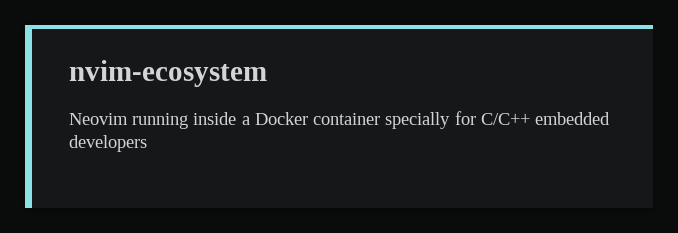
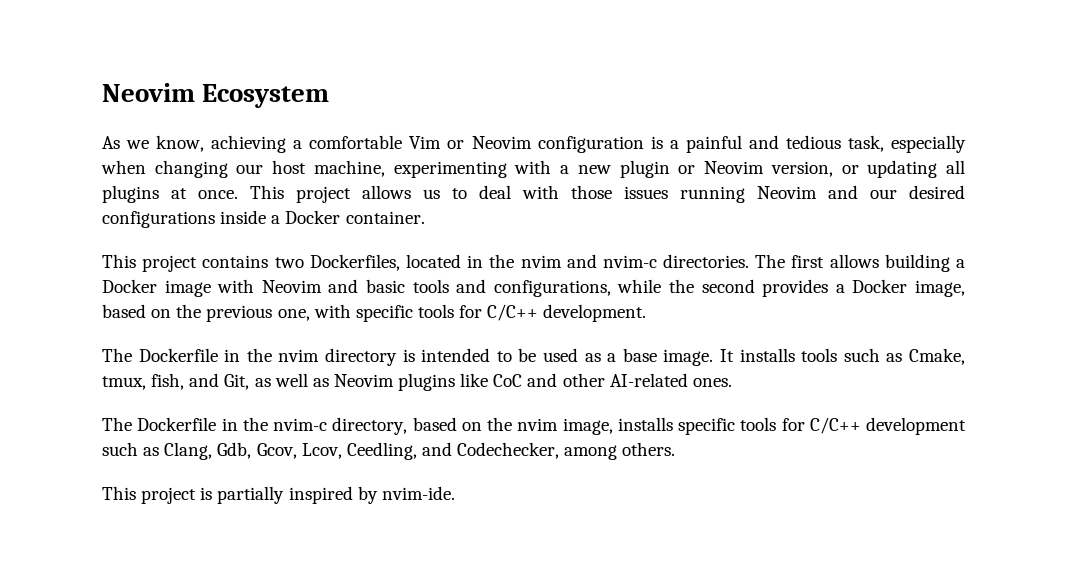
[69,60,267,87] [69,111,610,129] [69,135,147,152] nvim-ecosystem // Neovim running inside a Docker container specially for C/C++ embedded developers -> [102,83,330,108] [102,135,966,153] [101,160,966,178] [102,185,965,203] [102,210,425,228] [102,254,965,272] [102,279,966,297] [102,304,647,322] [102,348,966,366] [102,373,732,391] [102,417,966,435] [102,442,676,460] [102,486,455,504] Neovim Ecosystem // As we know, achieving a comfortable Vim or Neovim configuration is a painful and tedious task, especially when changing our host machine, experimenting with a new plugin or Neovim version, or updating all plugins at once. This project allows us to deal with those issues running Neovim and our desired configurations inside a Docker container. // This project contains two Dockerfiles, located in the nvim and nvim-c directories. The first allows building a Docker image with Neovim and basic tools and configurations, while the second provides a Docker image, based on the previous one, with specific tools for C/C++ development. // The Dockerfile in the nvim directory is intended to be used as a base image. It installs tools such as Cmake, tmux, fish, and Git, as well as Neovim plugins like CoC and other AI-related ones. // The Dockerfile in the nvim-c directory, based on the nvim image, installs specific tools for C/C++ development such as Clang, Gdb, Gcov, Lcov, Ceedling, and Codechecker, among others. // This project is partially inspired by nvim-ide.

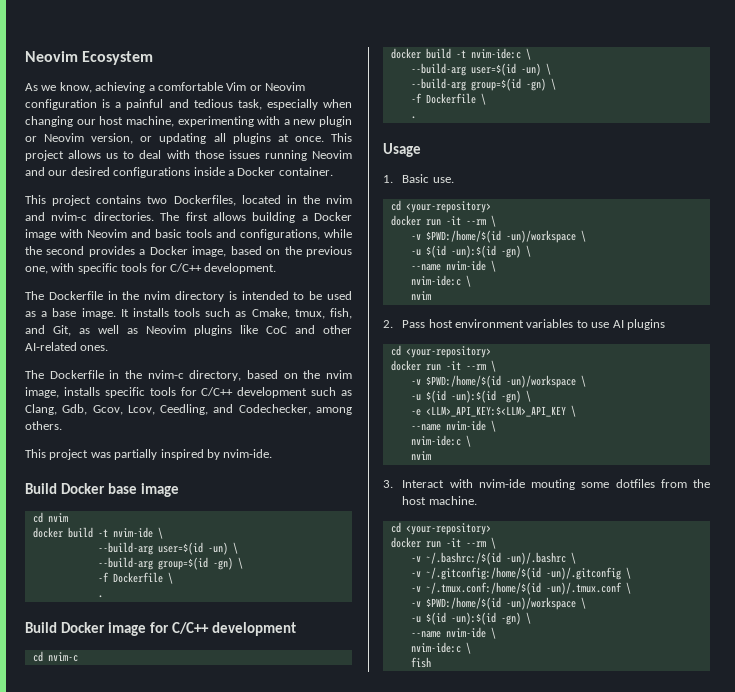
[200,487,213,500] is -> [90,452,111,458] was
(455, 493) none -> [25,483,179,497] [32,512,68,523] [32,527,163,539] [97,542,238,555] [97,557,243,570] [97,572,173,584] [97,595,103,598] [25,622,296,636] [32,651,78,662] [390,48,531,60] [410,63,551,76] [410,78,556,91] [410,93,486,105] [410,116,416,119] [383,143,421,157] [383,174,454,183] [390,200,491,213] [390,215,496,227] [410,230,586,243] [410,245,531,258] [410,260,496,272] [410,275,471,287] [410,291,431,300] [383,319,665,330] [390,345,491,358] [390,360,496,372] [410,375,586,388] [410,390,531,403] [410,405,576,417] [410,420,496,432] [410,435,471,447] [410,451,431,460] [383,479,710,490] [402,496,477,505] [390,522,491,535] [390,537,496,549] [410,552,576,565] [410,567,631,580] [410,582,631,595] [410,597,586,610] [410,612,531,625] [410,627,496,639] [410,642,471,654] [410,657,431,668] // Build Docker base image // cd nvim // docker build -t nvim-ide \ // --build-arg user=$(id -un) \ // --build-arg group=$(id -gn) \ // -f Dockerfile \ // . // Build Docker image for C/C++ development // cd nvim-c // docker build -t nvim-ide:c \ // --build-arg user=$(id -un) \ // --build-arg group=$(id -gn) \ // -f Dockerfile \ // . // Usage // 1. Basic use. // cd <your-repository> // docker run -it --rm \ // -v $PWD:/home/$(id -un)/workspace \ // -u $(id -un):$(id -gn) \ // --name nvim-ide \ // nvim-ide:c \ // nvim // 2. Pass host environment variables to use AI plugins // cd <your-repository> // docker run -it --rm \ // -v $PWD:/home/$(id -un)/workspace \ // -u $(id -un):$(id -gn) \ // -e <LLM>_API_KEY:$<LLM>_API_KEY \ // --name nvim-ide \ // nvim-ide:c \ // nvim // 3. Interact with nvim-ide mouting some dotfiles from the host machine. // cd <your-repository> // docker run -it --rm \ // -v ~/.bashrc:/$(id -un)/.bashrc \ // -v ~/.gitconfig:/home/$(id -un)/.gitconfig \ // -v ~/.tmux.conf:/home/$(id -un)/.tmux.conf \ // -v $PWD:/home/$(id -un)/workspace \ // -u $(id -un):$(id -gn) \ // --name nvim-ide \ // nvim-ide:c \ // fish

